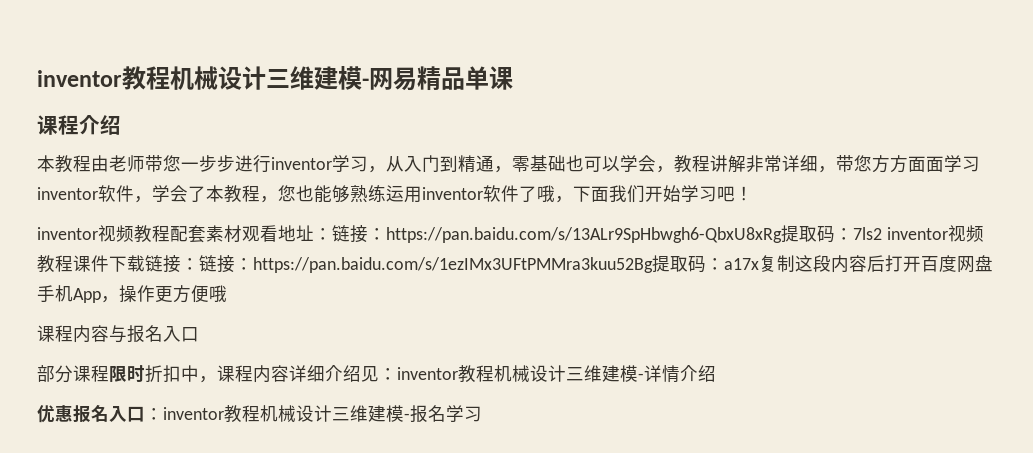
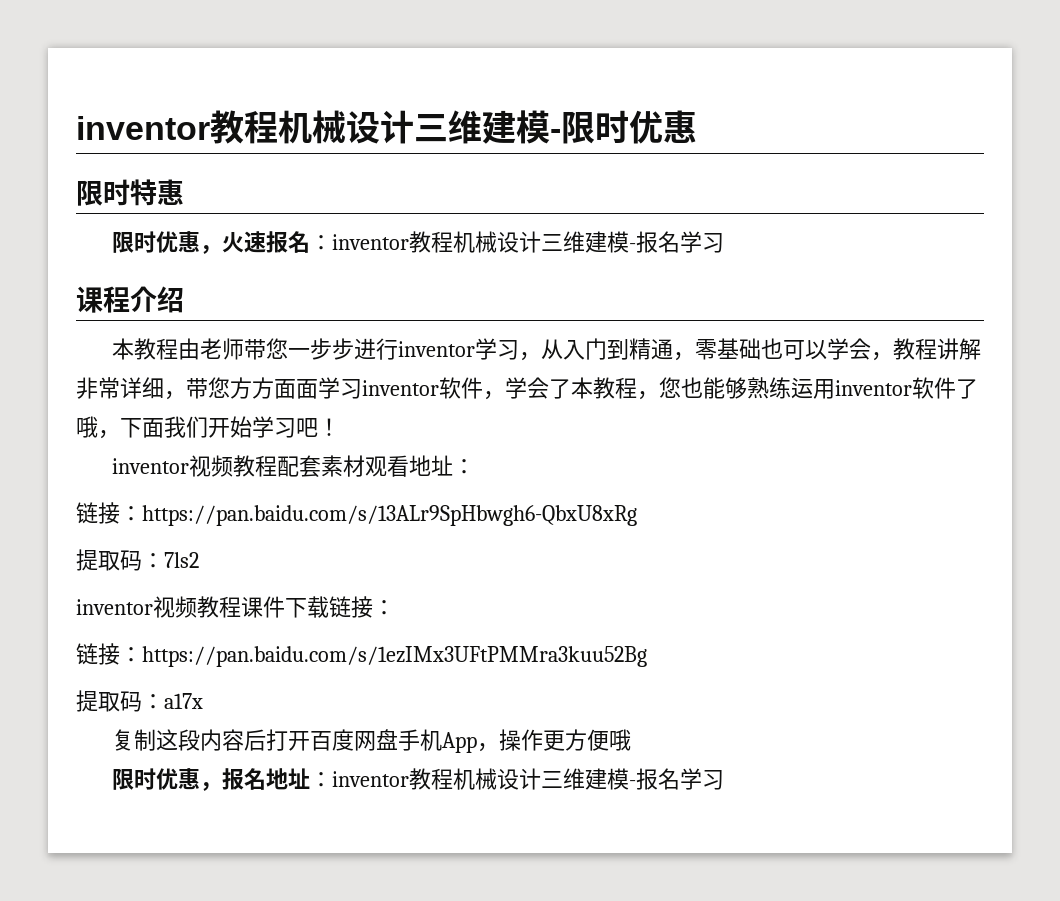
[37,66,513,91] inventor教程机械设计三维建模-网易精品单课 -> [76,110,697,144] [76,179,184,206] [112,231,725,254] inventor教程机械设计三维建模-限时优惠 // 限时特惠 // 限时优惠，火速报名：inventor教程机械设计三维建模-报名学习
(332, 234) none -> (476, 466) //
(782, 235) none -> (637, 515) //
(882, 233) none -> (199, 560) //
(199, 264) none -> (395, 607) //
(653, 265) none -> (647, 656) //
(759, 264) none -> (203, 701) //
[37,325,199,343] [37,365,716,383] [37,405,145,423] 课程内容与报名入口 // 部分课程限时折扣中，课程内容详细介绍见：inventor教程机械设计三维建模-详情介绍 // 优惠报名入口 -> [112,768,311,791] 限时优惠，报名地址

